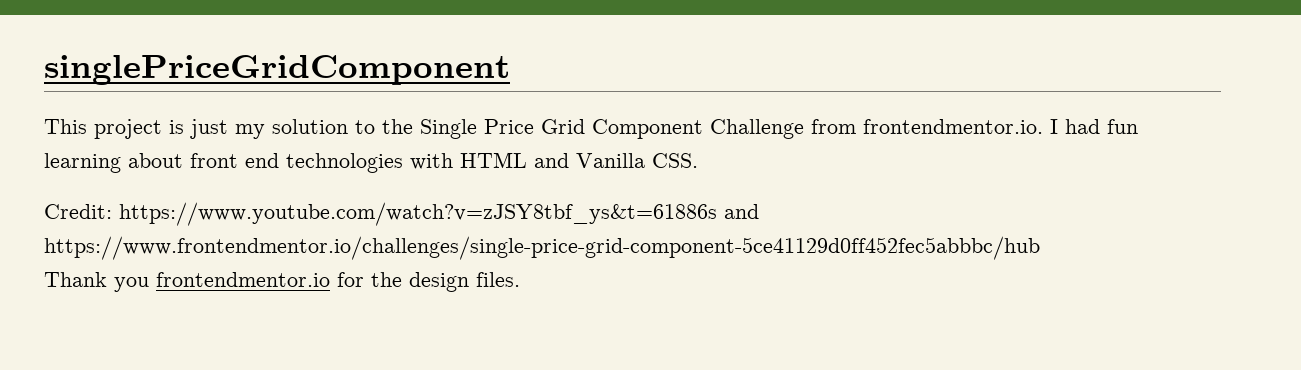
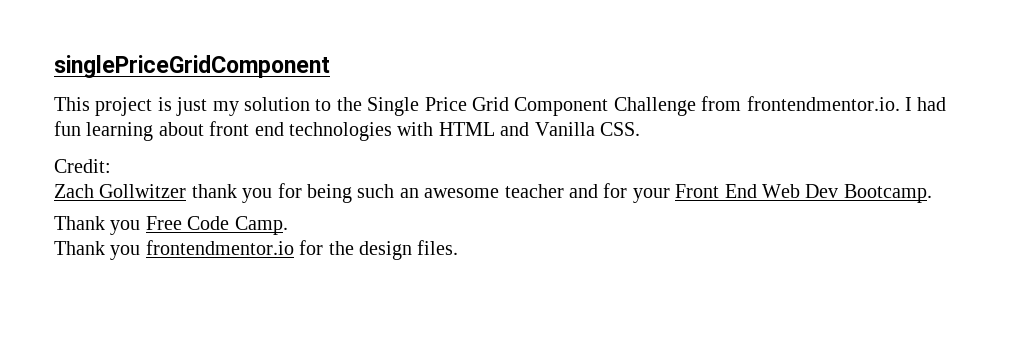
[119,202,759,226] [44,236,1040,260] https://www.youtube.com/watch?v=zJSY8tbf_ys&t=61886s and https://www.frontendmentor.io/challenges/single-price-grid-component-5ce41129d0ff452fec5abbbc/hub -> [54,183,932,203] [54,216,288,235] // Zach Gollwitzer thank you for being such an awesome teacher and for your Front End Web Dev Bootcamp. // Thank you Free Code Camp.

